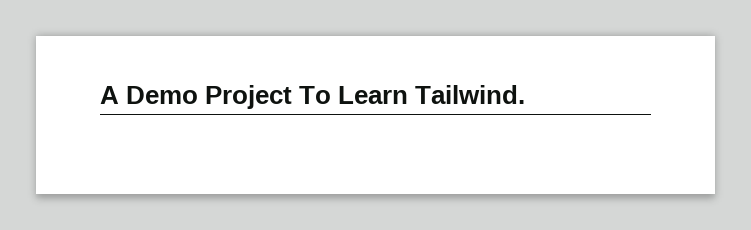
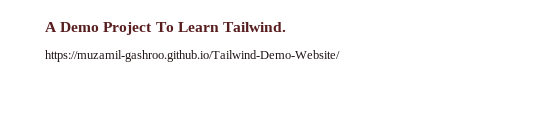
(526, 94) none -> [45,50,340,62] // https://muzamil-gashroo.github.io/Tailwind-Demo-Website/

